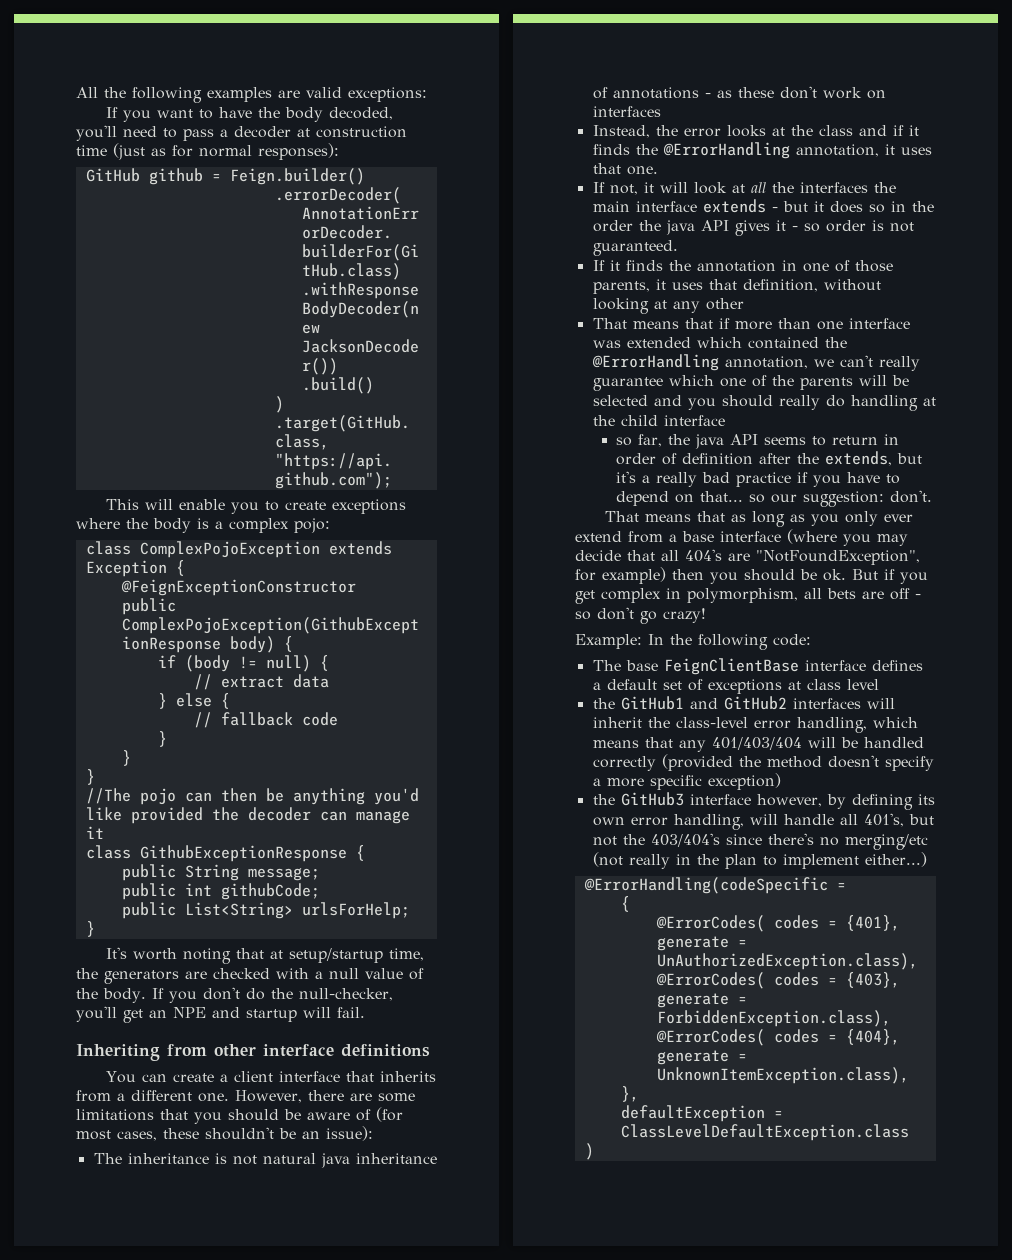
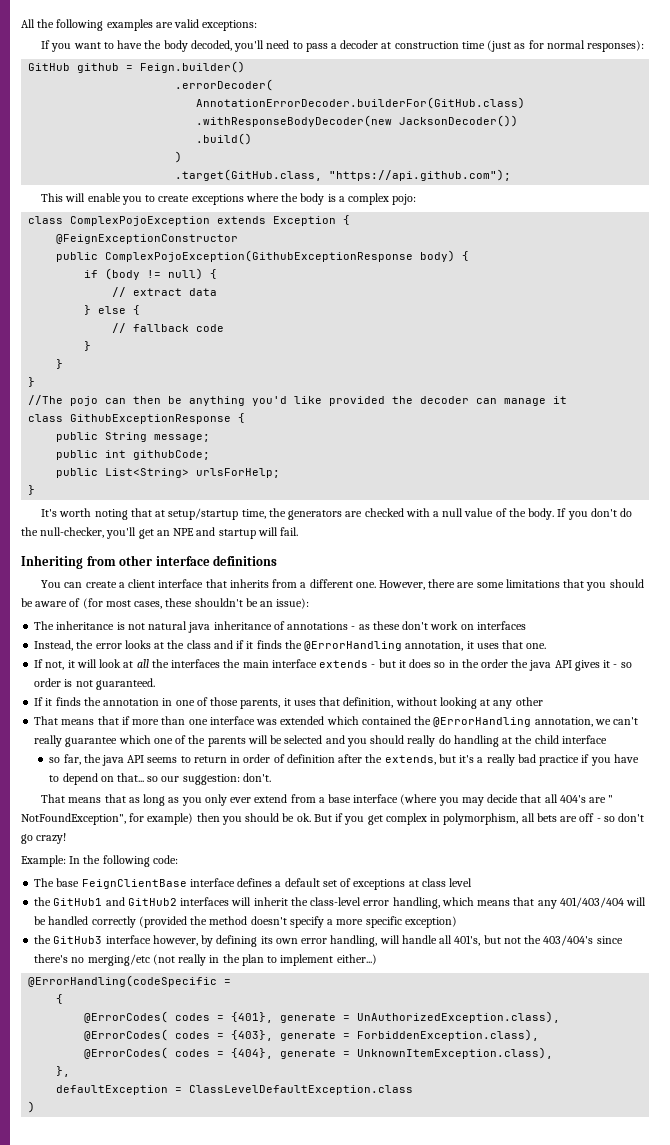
[756,550,920,565] "NotFoundException", -> [608,795,614,803] [21,813,126,825] " NotFoundException",

